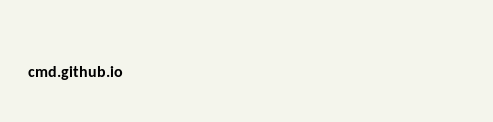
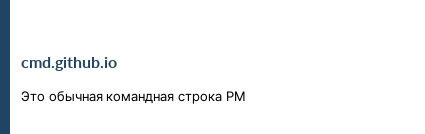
(123, 73) none -> [21,91,246,104] // Это обычная командная строка PM

